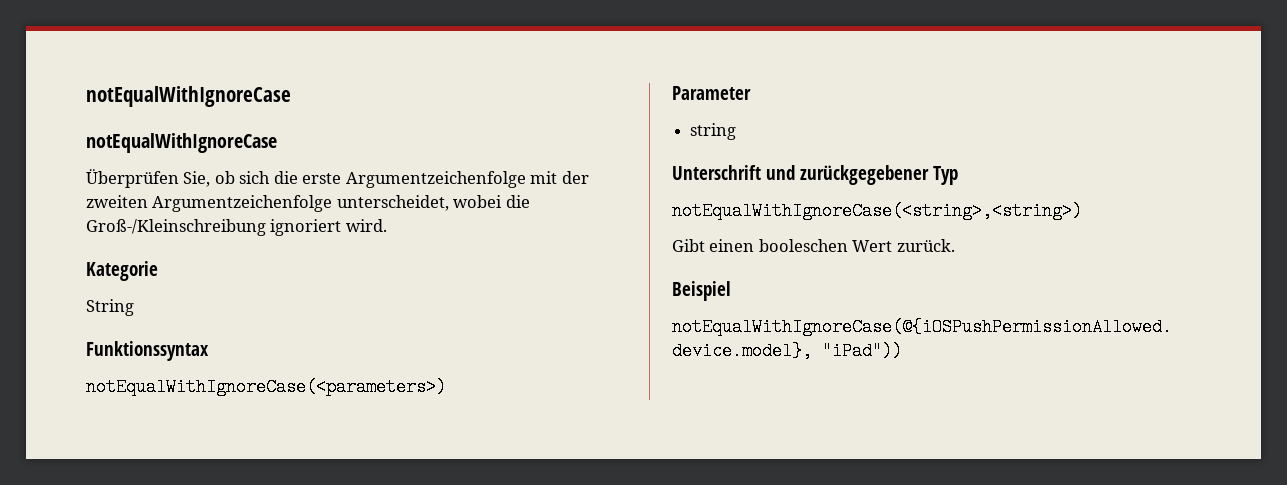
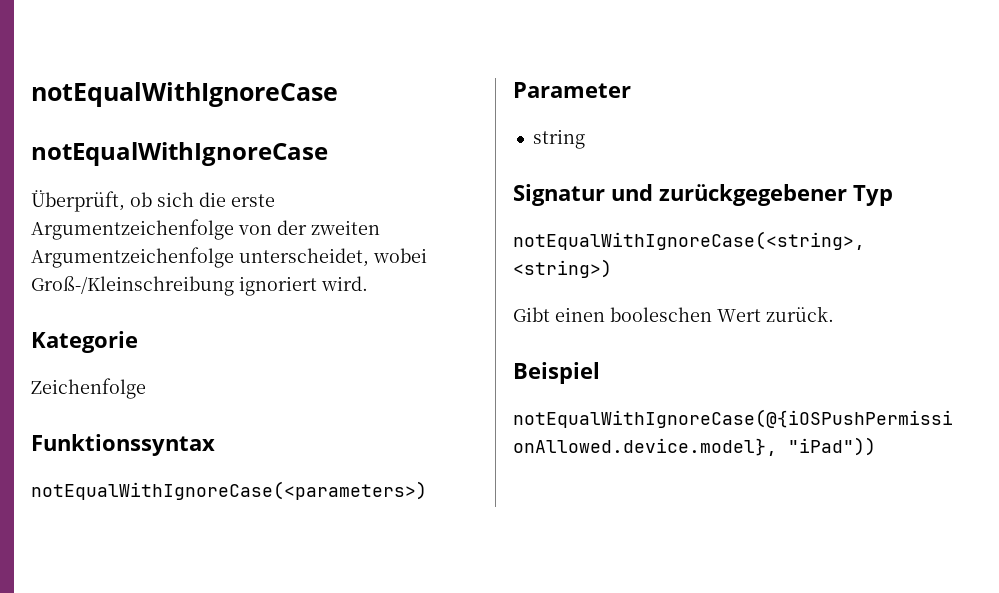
[86,169,211,188] Überprüfen Sie, -> [31,190,125,212] Überprüft,
[530,171,558,184] mit -> [238,225,272,235] von
[505,195,530,208] die -> (427, 255) none
[86,299,134,316] String -> [31,378,146,399] Zeichenfolge
[672,165,761,180] Unterschrift -> [513,184,605,206] Signatur

